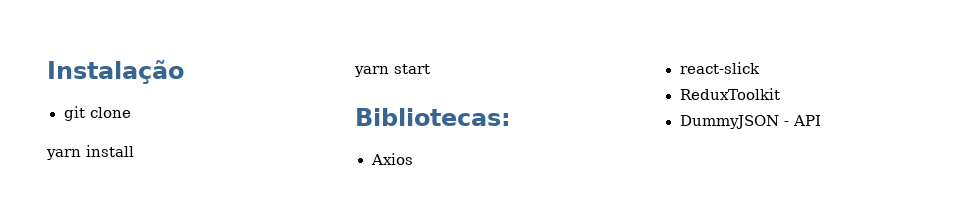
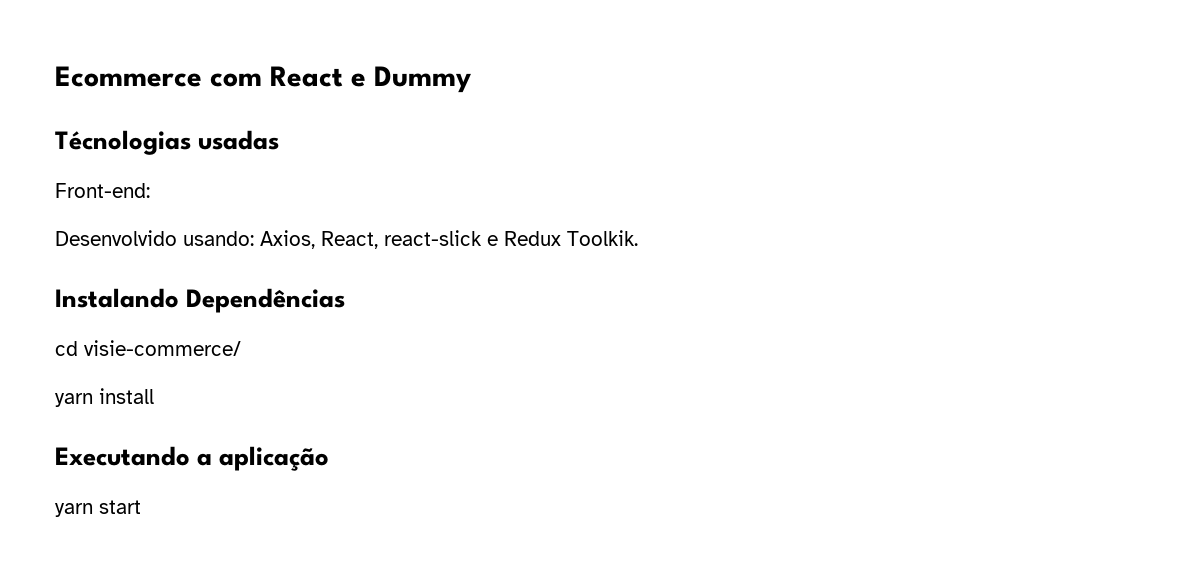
[47,60,184,84] [63,106,131,121] Instalação // git clone -> [55,66,471,93] [55,130,280,155] [55,183,150,198] [55,230,638,249] [55,288,346,313] [55,340,241,356] Ecommerce com React e Dummy // Técnologias usadas // Front-end: // Desenvolvido usando: Axios, React, react-slick e Redux Toolkik. // Instalando Dependências // cd visie-commerce/
(134, 151) none -> [55,446,330,471] // Executando a aplicação
[355,108,511,126] [370,153,413,165] [679,62,760,74] [679,88,781,100] [679,115,821,129] // Bibliotecas: // Axios // react-slick // ReduxToolkit // DummyJSON - API -> (141, 507) none

